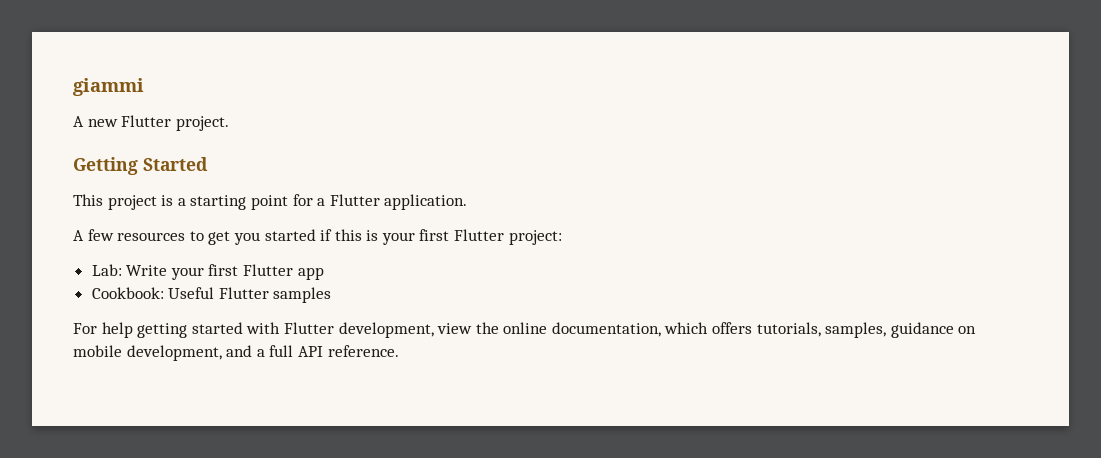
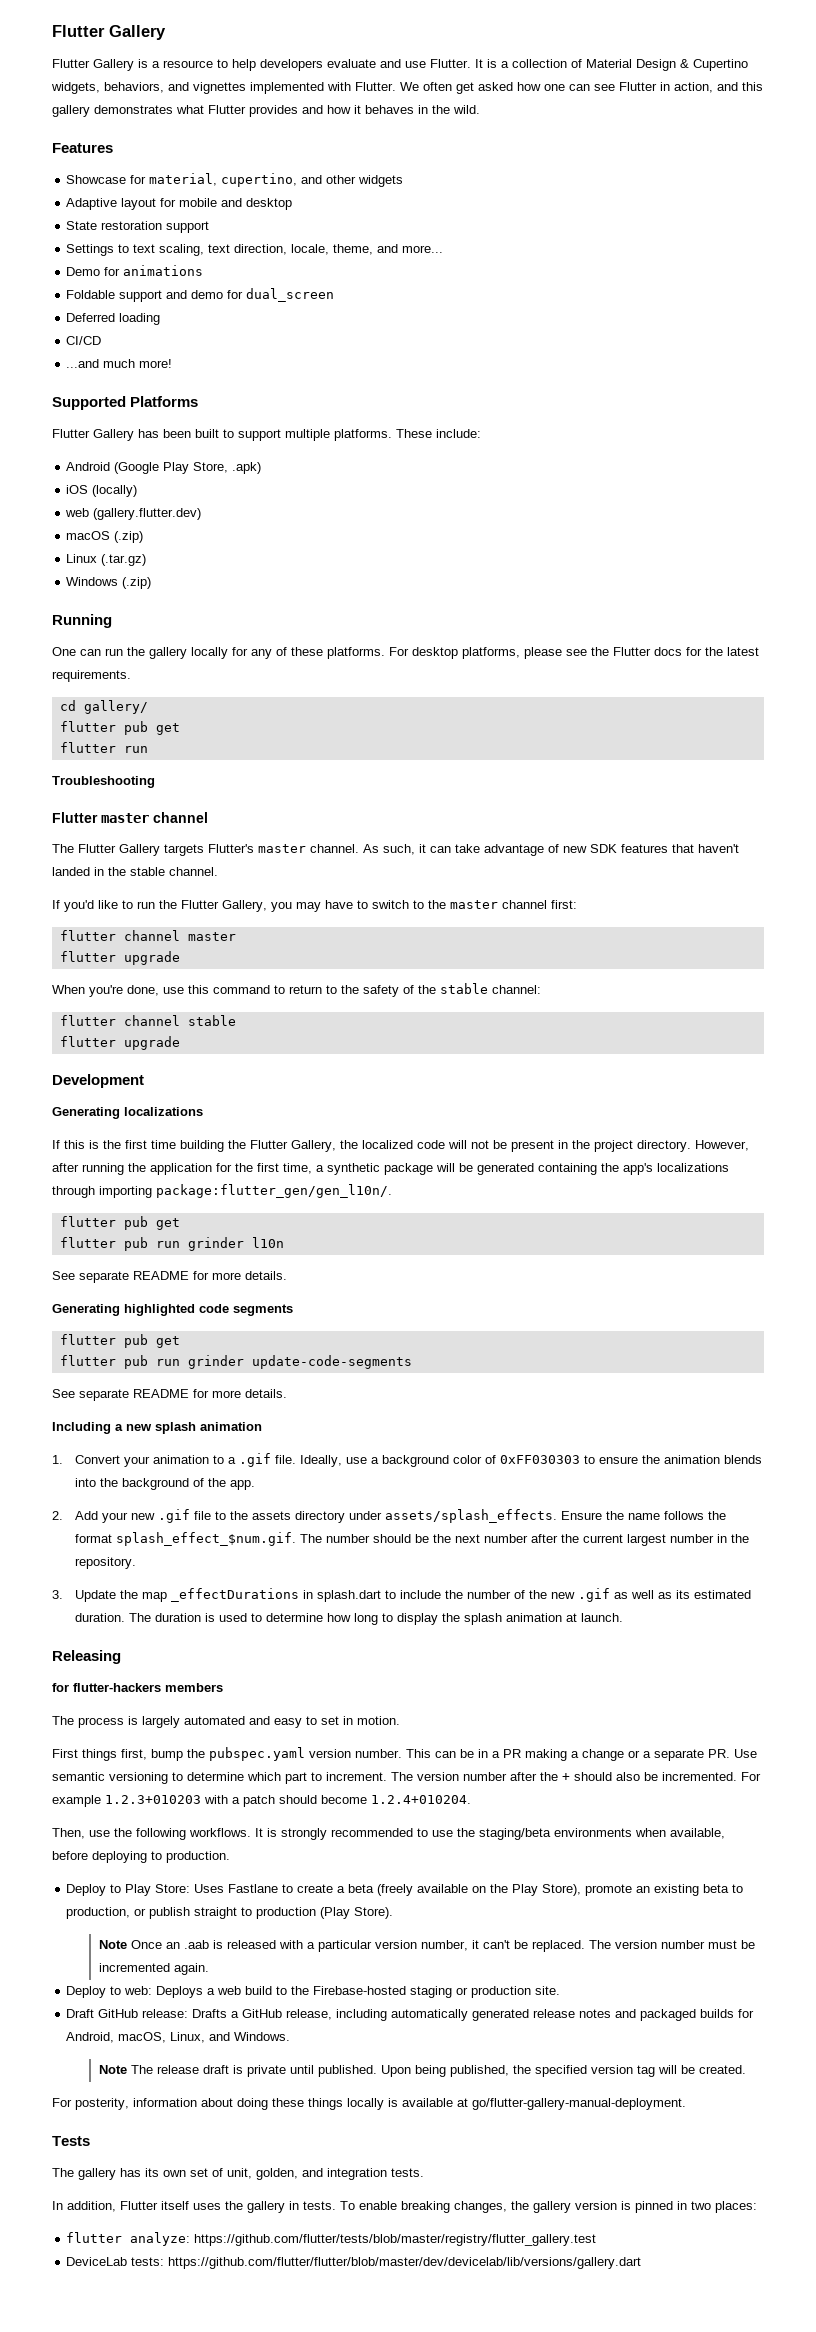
[73,78,144,96] [73,115,229,131] [73,157,208,175] [73,194,468,210] [73,229,562,245] [91,264,324,280] [91,287,332,303] [73,322,977,338] [73,345,399,361] giammi // A new Flutter project. // Getting Started // This project is a starting point for a Flutter application. // A few resources to get you started if this is your first Flutter project: // Lab: Write your first Flutter app // Cookbook: Useful Flutter samples // For help getting started with Flutter development, view the online documentation, which offers tutorials, samples, guidance on mobile development, and a full API reference. -> [52,25,166,40] [52,59,748,71] [51,82,763,94] [52,105,480,117] [52,143,113,153] [66,173,404,187] [66,198,293,210] [66,221,210,233] [66,244,444,256] [66,265,204,276] [66,288,335,302] [66,313,161,325] [66,336,102,345] [66,359,173,368] [52,396,199,410] [52,429,481,441] [66,462,262,474] [66,485,138,497] [65,508,202,520] [66,531,144,543] [66,554,147,566] [66,577,152,589] [52,614,112,628] [52,647,759,659] [52,670,131,682] [59,700,148,714] [59,721,180,735] [59,742,148,753] [52,776,155,788] [52,812,208,823] [52,844,739,856] [52,867,218,876] [52,900,577,912] [59,930,236,941] [59,951,180,965] [52,983,541,997] [59,1015,236,1026] [59,1036,180,1050] [52,1074,144,1088] [52,1107,203,1119] [52,1140,749,1152] [52,1163,729,1175] [52,1184,392,1198] [59,1216,180,1230] [59,1237,284,1251] [52,1271,287,1283] [52,1304,293,1316] [59,1334,180,1348] [59,1355,412,1369] [52,1389,287,1401] [52,1422,262,1434] [52,1453,763,1467] [75,1478,256,1490] [52,1509,727,1523] [75,1532,750,1546] [75,1557,137,1569] [52,1588,752,1602] [75,1613,624,1625] [52,1650,121,1664] [52,1683,223,1692] [52,1716,400,1728] [52,1747,757,1761] [52,1772,761,1784] [52,1795,471,1807] [52,1828,725,1840] [52,1851,230,1863] [66,1884,744,1896] [66,1907,394,1919] [98,1940,755,1952] [98,1963,209,1975] [66,1986,561,1998] [66,2009,755,2021] [66,2032,291,2043] [98,2065,746,2077] [52,2098,686,2110] [52,2136,90,2146] [52,2168,424,2180] [52,2201,757,2213] [66,2232,597,2246] [66,2257,642,2269] Flutter Gallery // Flutter Gallery is a resource to help developers evaluate and use Flutter. It is a collection of Material Design & Cupertino widgets, behaviors, and vignettes implemented with Flutter. We often get asked how one can see Flutter in action, and this gallery demonstrates what Flutter provides and how it behaves in the wild. // Features // Showcase for material, cupertino, and other widgets // Adaptive layout for mobile and desktop // State restoration support // Settings to text scaling, text direction, locale, theme, and more... // Demo for animations // Foldable support and demo for dual_screen // Deferred loading // CI/CD // ...and much more! // Supported Platforms // Flutter Gallery has been built to support multiple platforms. These include: // Android (Google Play Store, .apk) // iOS (locally) // web (gallery.flutter.dev) // macOS (.zip) // Linux (.tar.gz) // Windows (.zip) // Running // One can run the gallery locally for any of these platforms. For desktop platforms, please see the Flutter docs for the latest requirements. // cd gallery/ // flutter pub get // flutter run // Troubleshooting // Flutter master channel // The Flutter Gallery targets Flutter's master channel. As such, it can take advantage of new SDK features that haven't landed in the stable channel. // If you'd like to run the Flutter Gallery, you may have to switch to the master channel first: // flutter channel master // flutter upgrade // When you're done, use this command to return to the safety of the stable channel: // flutter channel stable // flutter upgrade // Development // Generating localizations // If this is the first time building the Flutter Gallery, the localized code will not be present in the project directory. However, after running the application for the first time, a synthetic package will be generated containing the app's localizations through importing package:flutter_gen/gen_l10n/. // flutter pub get // flutter pub run grinder l10n // See separate README for more details. // Generating highlighted code segments // flutter pub get // flutter pub run grinder update-code-segments // See separate README for more details. // Including a new splash animation // 1. Convert your animation to a .gif file. Ideally, use a background color of 0xFF030303 to ensure the animation blends into the background of the app. // 2. Add your new .gif file to the assets directory under assets/splash_effects. Ensure the name follows the format splash_effect_$num.gif. The number should be the next number after the current largest number in the repository. // 3. Update the map _effectDurations in splash.dart to include the number of the new .gif as well as its estimated duration. The duration is used to determine how long to display the splash animation at launch. // Releasing // for flutter-hackers members // The process is largely automated and easy to set in motion. // First things first, bump the pubspec.yaml version number. This can be in a PR making a change or a separate PR. Use semantic versioning to determine which part to increment. The version number after the + should also be incremented. For example 1.2.3+010203 with a patch should become 1.2.4+010204. // Then, use the following workflows. It is strongly recommended to use the staging/beta environments when available, before deploying to production. // Deploy to Play Store: Uses Fastlane to create a beta (freely available on the Play Store), promote an existing beta to production, or publish straight to production (Play Store). // Note Once an .aab is released with a particular version number, it can't be replaced. The version number must be incremented again. // Deploy to web: Deploys a web build to the Firebase-hosted staging or production site. // Draft GitHub release: Drafts a GitHub release, including automatically generated release notes and packaged builds for Android, macOS, Linux, and Windows. // Note The release draft is private until published. Upon being published, the specified version tag will be created. // For posterity, information about doing these things locally is available at go/flutter-gallery-manual-deployment. // Tests // The gallery has its own set of unit, golden, and integration tests. // In addition, Flutter itself uses the gallery in tests. To enable breaking changes, the gallery version is pinned in two places: // flutter analyze: https://github.com/flutter/tests/blob/master/registry/flutter_gallery.test // DeviceLab tests: https://github.com/flutter/flutter/blob/master/dev/devicelab/lib/versions/gallery.dart

